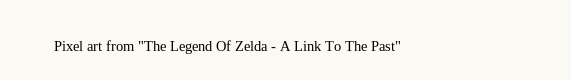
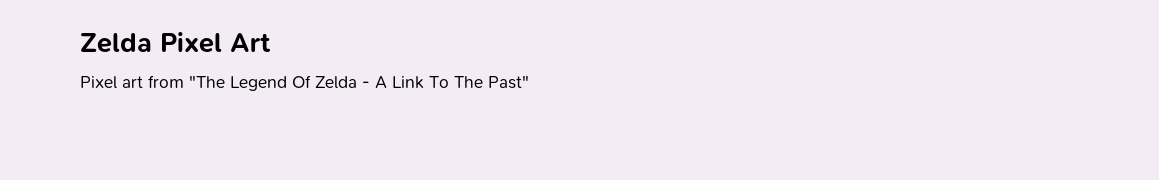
(54, 46) none -> [80,32,271,53] Zelda Pixel Art //

